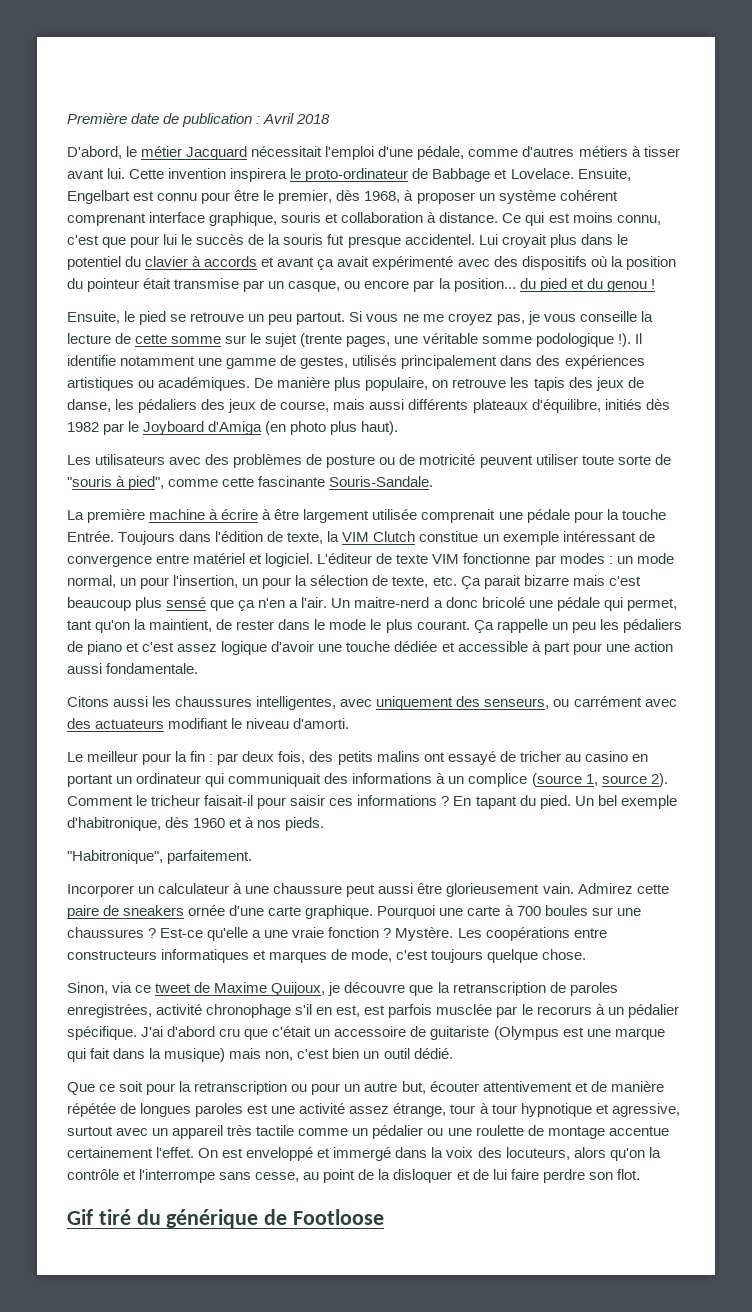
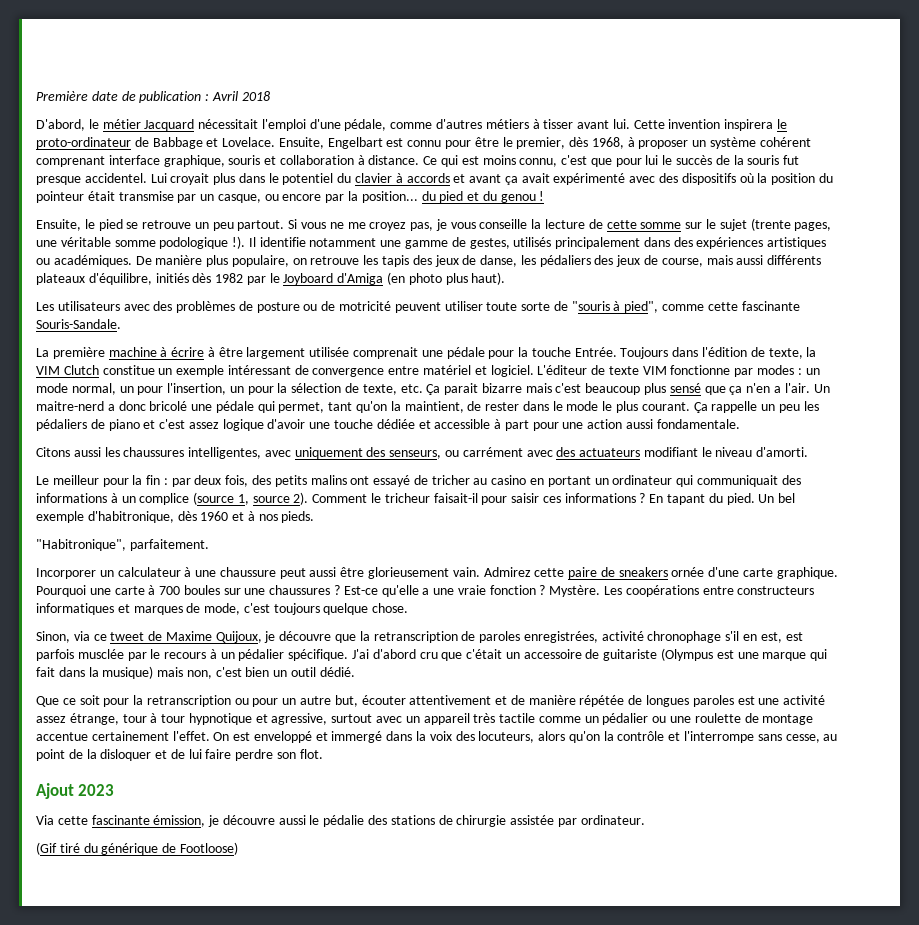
[536,1006,592,1015] recorurs -> [164,652,207,659] recours
[67,1209,93,1225] Gif -> [36,783,115,799] [36,815,645,827] [36,842,57,855] Ajout 2023 // Via cette fascinante émission, je découvre aussi le pédalie des stations de chirurgie assistée par ordinateur. // (Gif
[293,1209,385,1225] Footloose -> [179,842,238,855] Footloose)

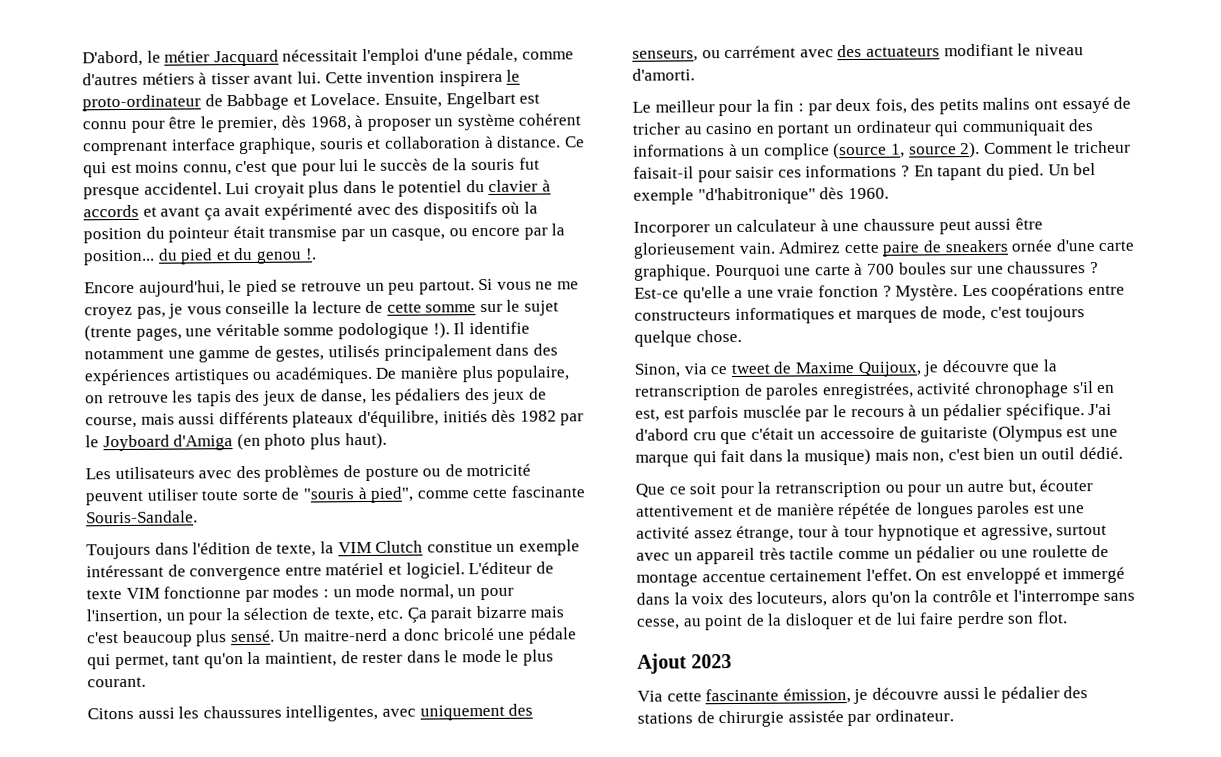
[36,91,270,103] Première date de publication : Avril 2018 // -> (82, 58) none
[539,191,545,201] [36,219,81,231] ! // Ensuite, -> [304,248,317,260] [84,280,225,297] !. // Encore aujourd'hui,
[36,347,617,359] La première machine à écrire à être largement utilisée comprenait une pédale pour la touche Entrée. -> (198, 517) none
[669,383,810,395] sensé que ça n'en a l'air. -> [230,629,275,643] sensé.
[693,401,819,413] [36,419,740,431] Ça rappelle un peu les pédaliers de piano et c'est assez logique d'avoir une touche dédiée et accessible à part pour une action aussi fondamentale. -> (146, 682) none
[87,511,315,523] [36,539,209,551] d'habitronique, dès 1960 et à nos pieds. // "Habitronique", parfaitement. -> [697,187,889,205] "d'habitronique" dès 1960.
[323,815,365,827] pédalie -> [1000,686,1060,703] pédalier
[36,842,238,855] // (Gif tiré du générique de Footloose) -> (954, 715) none

